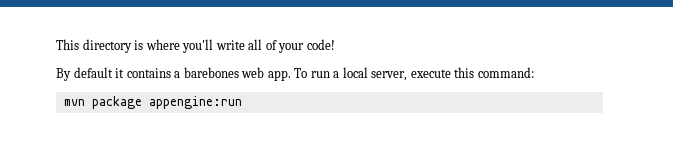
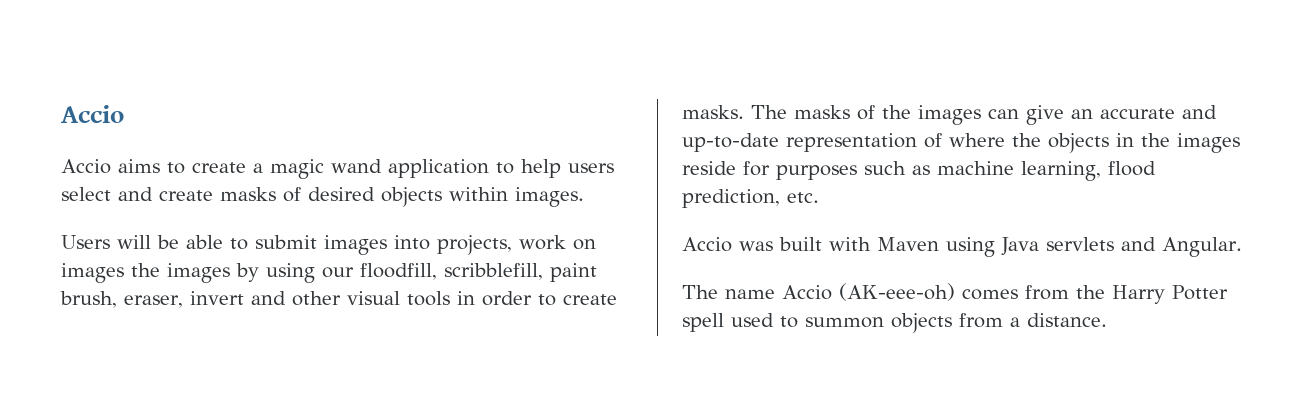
[56,39,335,53] [56,67,534,81] [63,96,242,109] This directory is where you'll write all of your code! // By default it contains a barebones web app. To run a local server, execute this command: // mvn package appengine:run -> [61,105,124,123] [61,159,614,179] [61,187,584,207] [61,235,596,255] [61,263,597,283] [60,291,617,308] [682,105,1217,125] [682,133,1240,153] [682,161,1156,181] [682,189,819,208] [682,237,1242,257] [682,283,1228,304] [682,313,1107,333] Accio // Accio aims to create a magic wand application to help users select and create masks of desired objects within images. // Users will be able to submit images into projects, work on images the images by using our floodfill, scribblefill, paint brush, eraser, invert and other visual tools in order to create masks. The masks of the images can give an accurate and up-to-date representation of where the objects in the images reside for purposes such as machine learning, flood prediction, etc. // Accio was built with Maven using Java servlets and Angular. // The name Accio (AK-eee-oh) comes from the Harry Potter spell used to summon objects from a distance.

